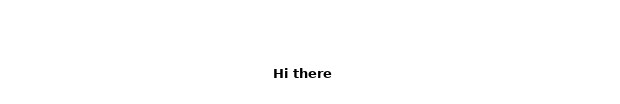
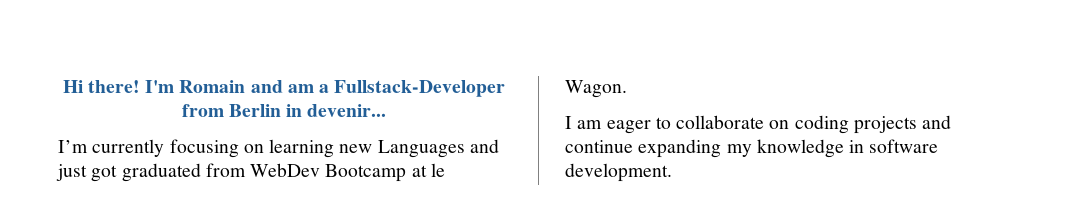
[292,68,332,78] there -> [87,80,506,97] [181,104,387,117] [58,139,499,158] [56,163,445,182] [565,80,627,98] [565,115,952,134] [565,139,939,158] [565,163,672,182] there! I'm Romain and am a Fullstack-Developer from Berlin in devenir... // I’m currently focusing on learning new Languages and just got graduated from WebDev Bootcamp at le Wagon. // I am eager to collaborate on coding projects and continue expanding my knowledge in software development.

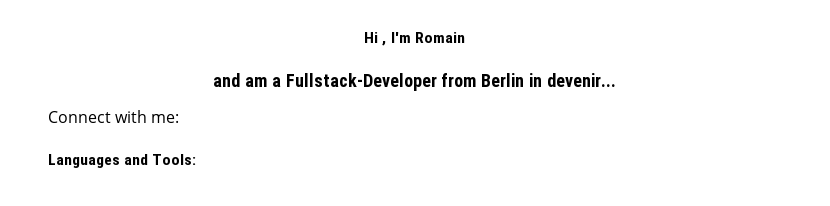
[87,80,140,93] there! -> [382,41,387,46] ,
(246, 86) none -> (465, 37) //
[58,139,499,158] [56,163,445,182] [565,80,627,98] [565,115,952,134] [565,139,939,158] [565,163,672,182] I’m currently focusing on learning new Languages and just got graduated from WebDev Bootcamp at le Wagon. // I am eager to collaborate on coding projects and continue expanding my knowledge in software development. -> [48,110,180,123] [48,154,197,168] Connect with me: // Languages and Tools:

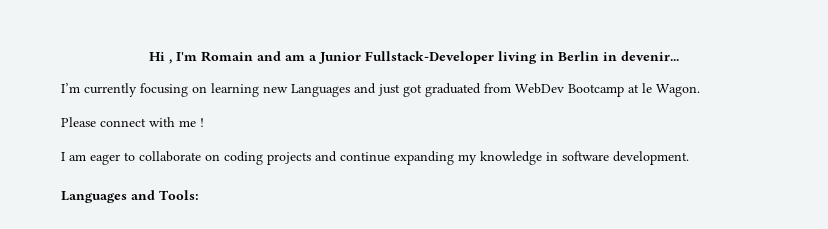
(465, 37) // -> (253, 56) none
[285,73,477,91] Fullstack-Developer from -> [319,51,554,64] Junior Fullstack-Developer living in
[48,110,180,123] Connect with me: -> [61,83,700,97] [61,117,204,127] [61,151,689,165] I’m currently focusing on learning new Languages and just got graduated from WebDev Bootcamp at le Wagon. // Please connect with me ! // I am eager to collaborate on coding projects and continue expanding my knowledge in software development.

